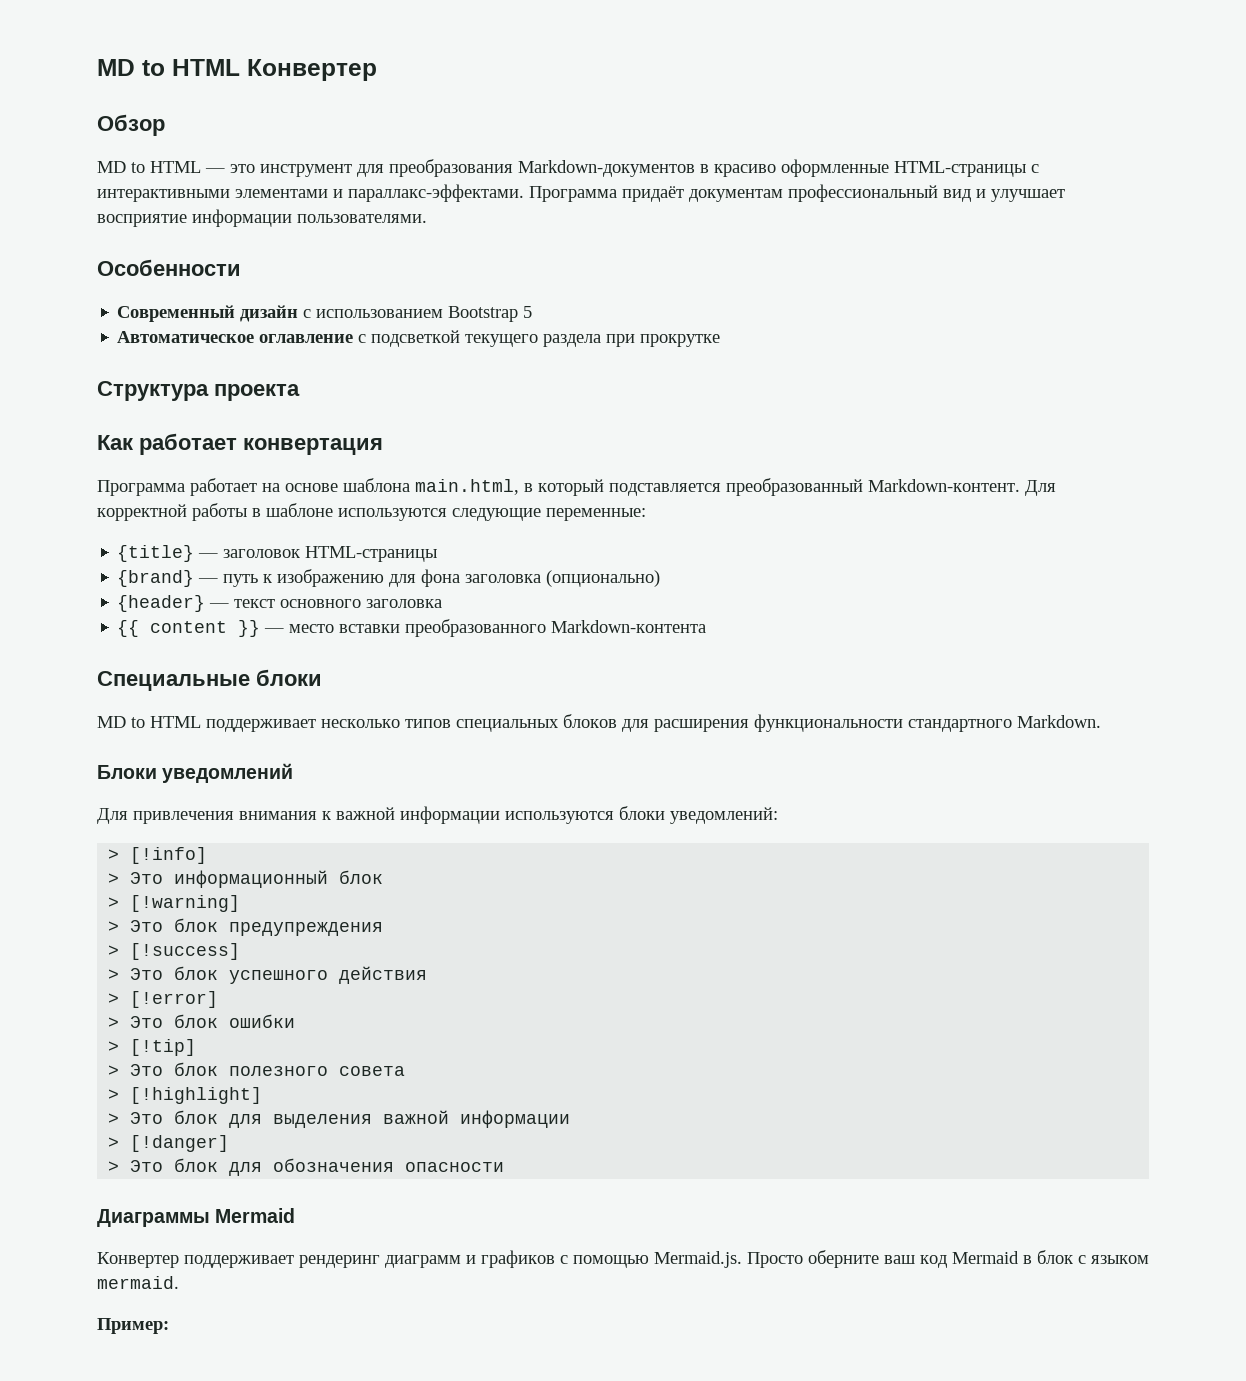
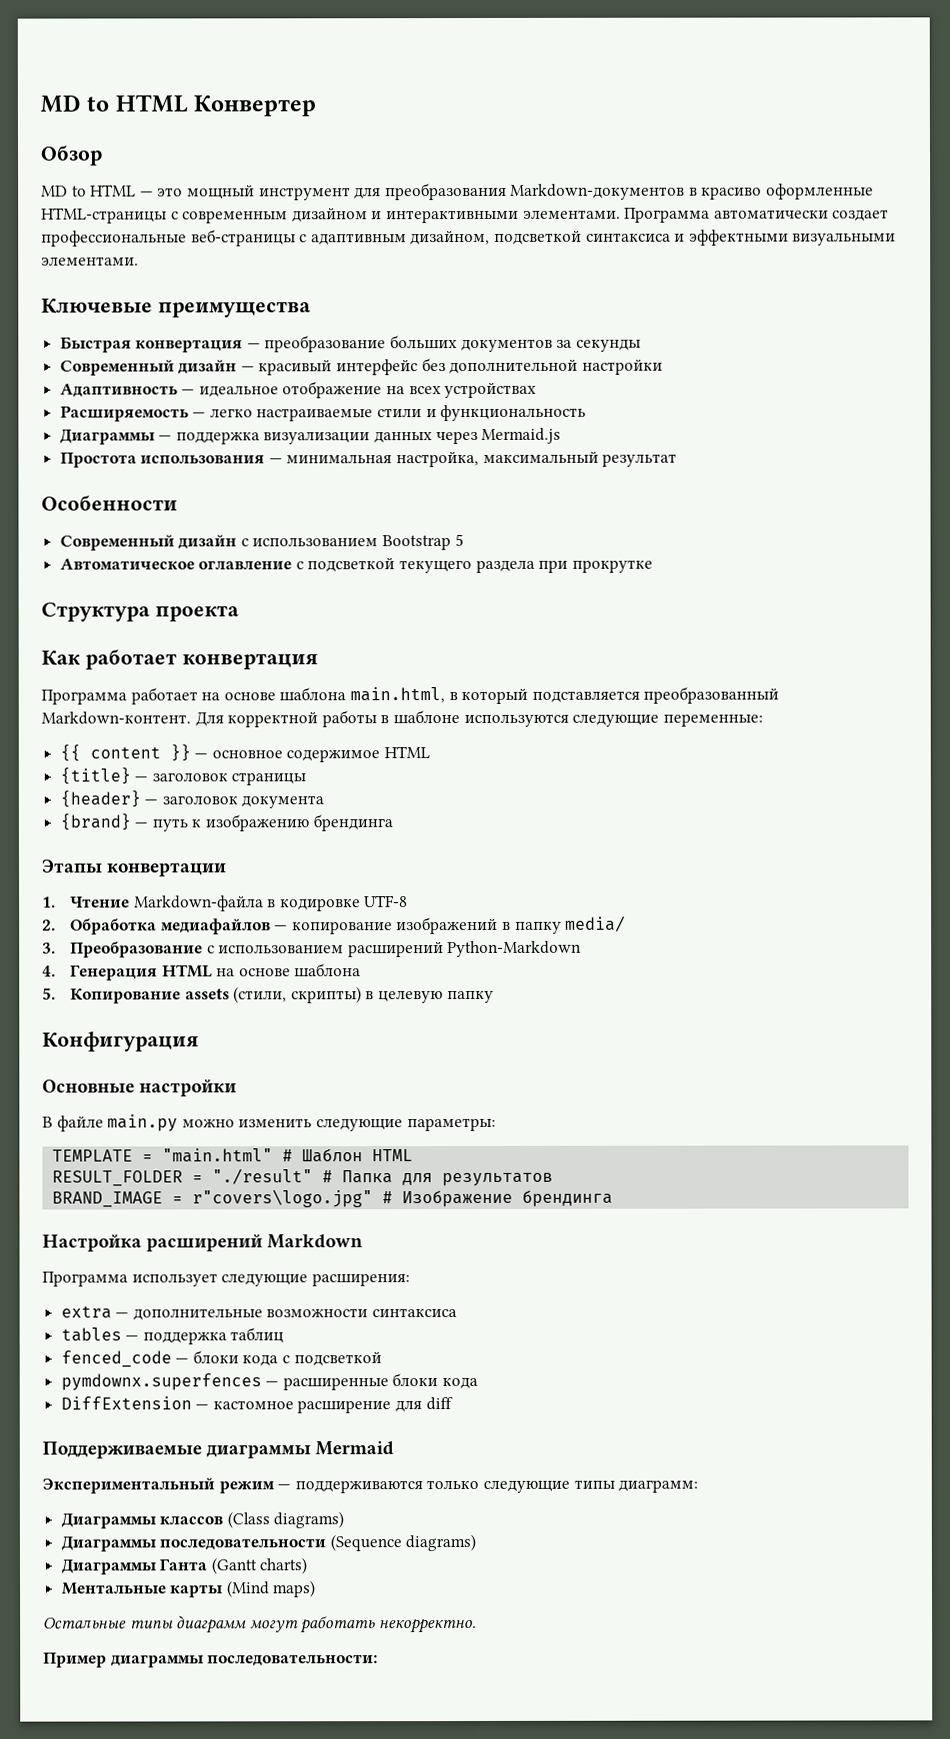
(255, 168) none -> [186,184,255,200] мощный
[97,184,1065,202] [97,209,427,227] интерактивными элементами и параллакс-эффектами. Программа придаёт документам профессиональный вид и улучшает восприятие информации пользователями. -> [182,207,890,224] [41,229,897,247] [41,256,139,266] [41,298,311,318] [59,335,641,353] [59,358,663,376] [59,381,538,399] [59,404,587,422] [59,427,562,445] [59,450,678,468] современным дизайном и интерактивными элементами. Программа автоматически создает профессиональные веб-страницы с адаптивным дизайном, подсветкой синтаксиса и эффектными визуальными элементами. // Ключевые преимущества // Быстрая конвертация — преобразование больших документов за секунды // Современный дизайн — красивый интерфейс без дополнительной настройки // Адаптивность — идеальное отображение на всех устройствах // Расширяемость — легко настраиваемые стили и функциональность // Диаграммы — поддержка визуализации данных через Mermaid.js // Простота использования — минимальная настройка, максимальный результат
[117,545,438,562] {title} — заголовок HTML-страницы -> [59,744,431,763] [59,767,307,786] [59,790,325,809] {{ content }} — основное содержимое HTML // {title} — заголовок страницы // {header} — заголовок документа
[389,569,661,587] [117,595,443,612] [117,619,707,637] [97,669,322,691] [97,714,1101,732] [97,763,294,783] [97,806,778,824] [108,847,208,864] [108,870,384,888] [108,895,241,912] [108,918,384,936] [108,943,241,960] [108,966,428,984] [108,991,219,1008] [108,1014,296,1028] [108,1039,197,1056] [108,1062,406,1076] [108,1087,263,1104] [108,1110,571,1128] [108,1135,230,1152] [108,1158,505,1176] [97,1208,296,1227] [97,1250,1149,1268] [97,1276,179,1289] [97,1318,169,1334] для фона заголовка (опционально) // {header} — текст основного заголовка // {{ content }} — место вставки преобразованного Markdown-контента // Специальные блоки // MD to HTML поддерживает несколько типов специальных блоков для расширения функциональности стандартного Markdown. // Блоки уведомлений // Для привлечения внимания к важной информации используются блоки уведомлений: // > [!info] // > Это информационный блок // > [!warning] // > Это блок предупреждения // > [!success] // > Это блок успешного действия // > [!error] // > Это блок ошибки // > [!tip] // > Это блок полезного совета // > [!highlight] // > Это блок для выделения важной информации // > [!danger] // > Это блок для обозначения опасности // Диаграммы Mermaid // Конвертер поддерживает рендеринг диаграмм и графиков с помощью Mermaid.js. Просто оберните ваш код Mermaid в блок с языком mermaid. // Пример: -> [312,814,393,832] [41,859,228,877] [42,895,409,912] [42,915,627,935] [42,940,582,958] [42,963,362,981] [42,986,494,1004] [42,1031,199,1052] [42,1079,238,1097] [42,1114,496,1132] [52,1148,414,1163] [52,1168,554,1187] [52,1189,614,1208] [42,1234,364,1252] [42,1271,410,1287] [60,1305,458,1321] [60,1327,285,1345] [60,1350,382,1368] [60,1373,479,1391] [60,1396,453,1414] [42,1441,395,1459] [42,1477,699,1494] [60,1511,345,1529] [60,1533,477,1552] [60,1557,308,1575] [60,1580,317,1598] [43,1615,477,1634] [43,1652,379,1668] брендинга // Этапы конвертации // 1. Чтение Markdown-файла в кодировке UTF-8 // 2. Обработка медиафайлов — копирование изображений в папку media/ // 3. Преобразование с использованием расширений Python-Markdown // 4. Генерация HTML на основе шаблона // 5. Копирование assets (стили, скрипты) в целевую папку // Конфигурация // Основные настройки // В файле main.py можно изменить следующие параметры: // TEMPLATE = "main.html" # Шаблон HTML // RESULT_FOLDER = "./result" # Папка для результатов // BRAND_IMAGE = r"covers\logo.jpg" # Изображение брендинга // Настройка расширений Markdown // Программа использует следующие расширения: // extra — дополнительные возможности синтаксиса // tables — поддержка таблиц // fenced_code — блоки кода с подсветкой // pymdownx.superfences — расширенные блоки кода // DiffExtension — кастомное расширение для diff // Поддерживаемые диаграммы Mermaid // Экспериментальный режим — поддерживаются только следующие типы диаграмм: // Диаграммы классов (Class diagrams) // Диаграммы последовательности (Sequence diagrams) // Диаграммы Ганта (Gantt charts) // Ментальные карты (Mind maps) // Остальные типы диаграмм могут работать некорректно. // Пример диаграммы последовательности:

